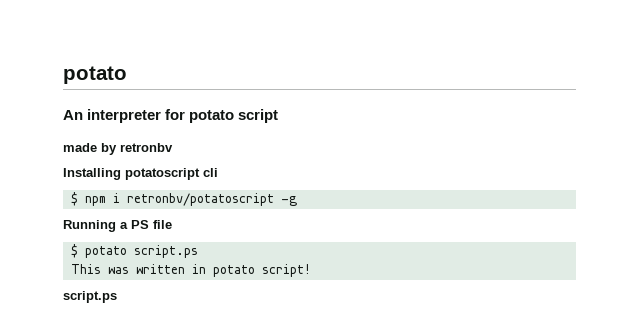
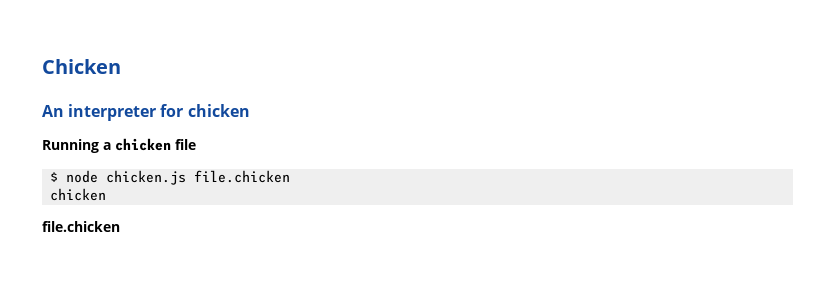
[63,66,127,84] potato -> [42,59,121,74] Chicken
[189,109,279,123] [63,143,173,155] [63,168,218,180] [70,192,297,206] potato script // made by retronbv // Installing potatoscript cli // $ npm i retronbv/potatoscript -g -> [187,104,250,117] chicken
[131,220,149,229] PS -> [115,138,171,151] chicken
[84,245,198,258] [70,264,311,277] [63,291,117,303] potato script.ps // This was written in potato script! // script.ps -> [66,170,291,185] [50,188,107,201] [42,221,120,232] node chicken.js file.chicken // chicken // file.chicken

